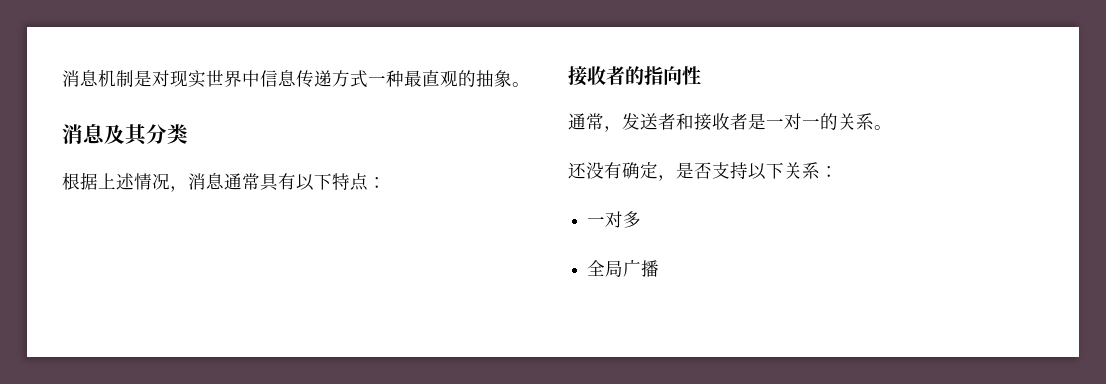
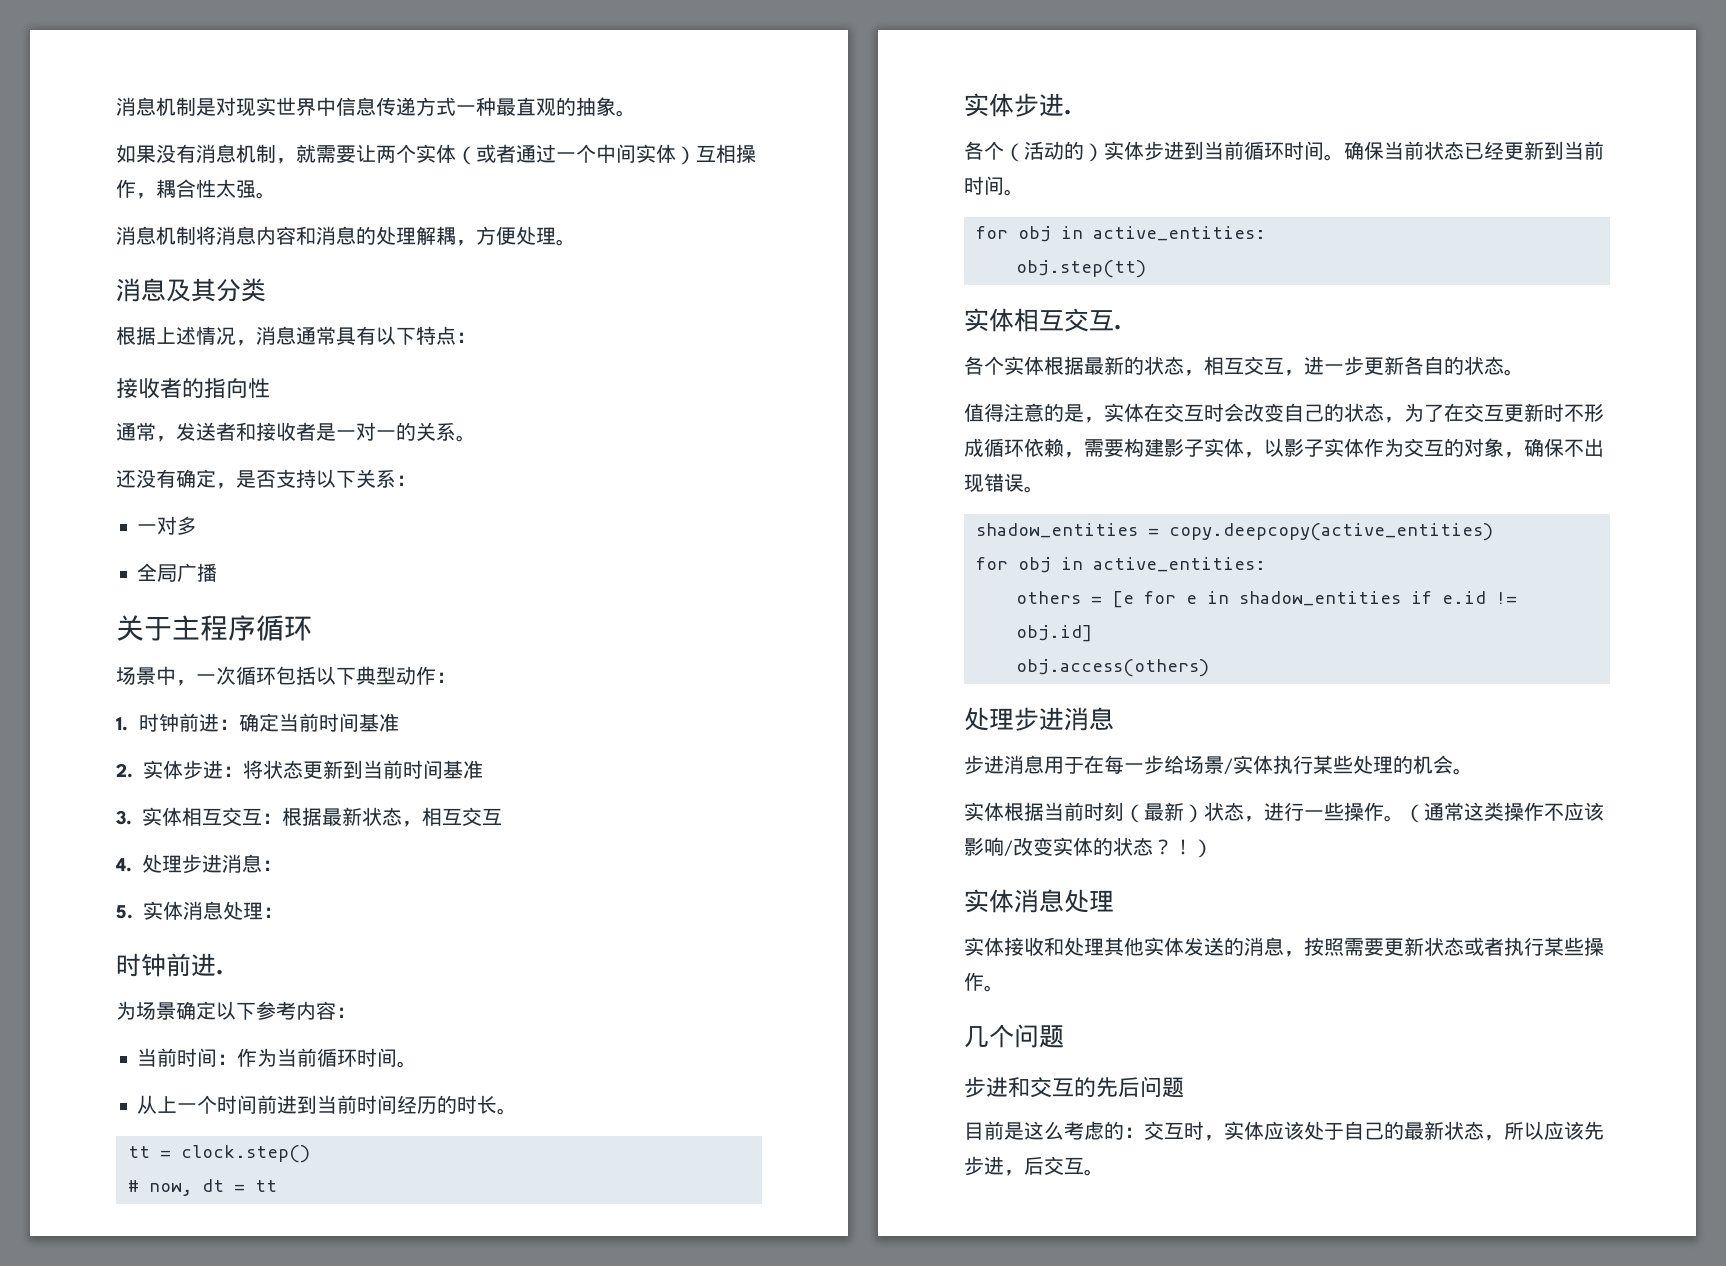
(530, 84) none -> [116,144,756,165] [116,179,276,199] [116,226,576,246] // 如果没有消息机制，就需要让两个实体（或者通过一个中间实体）互相操作，耦合性太强。 // 消息机制将消息内容和消息的处理解耦，方便处理。
(660, 268) none -> [116,615,312,641] [116,666,456,686] [116,713,399,732] [116,760,483,780] [116,807,502,827] [116,854,282,874] [116,901,283,920] [116,953,223,977] [116,1001,356,1020] [137,1048,418,1068] [137,1095,518,1115] [127,1145,310,1163] [127,1179,277,1196] [964,93,1071,117] [964,141,1604,162] [964,176,1024,196] [975,226,1266,242] [1015,260,1146,278] [964,308,1121,332] [964,356,1524,376] [964,403,1604,423] [964,438,1604,458] [964,473,1044,493] [975,523,1493,541] [975,557,1266,573] [1015,591,1517,608] [1015,625,1092,642] [1015,659,1209,677] [964,707,1114,731] [964,755,1473,775] [964,802,1604,823] [964,837,1213,858] [964,889,1114,913] [964,937,1604,957] [964,972,1004,992] [964,1024,1064,1048] [964,1076,1184,1098] [964,1121,1604,1141] [964,1156,1104,1176] // 关于主程序循环 // 场景中，一次循环包括以下典型动作： // 1.时钟前进：确定当前时间基准 // 2.实体步进：将状态更新到当前时间基准 // 3.实体相互交互：根据最新状态，相互交互 // 4.处理步进消息： // 5.实体消息处理： // 时钟前进. // 为场景确定以下参考内容： // 当前时间：作为当前循环时间。 // 从上一个时间前进到当前时间经历的时长。 // tt = clock.step() // # now, dt = tt // 实体步进. // 各个（活动的）实体步进到当前循环时间。确保当前状态已经更新到当前时间。 // for obj in active_entities: // obj.step(tt) // 实体相互交互. // 各个实体根据最新的状态，相互交互，进一步更新各自的状态。 // 值得注意的是，实体在交互时会改变自己的状态，为了在交互更新时不形成循环依赖，需要构建影子实体，以影子实体作为交互的对象，确保不出现错误。 // shadow_entities = copy.deepcopy(active_entities) // for obj in active_entities: // others = [e for e in shadow_entities if e.id != obj.id] // obj.access(others) // 处理步进消息 // 步进消息用于在每一步给场景/实体执行某些处理的机会。 // 实体根据当前时刻（最新）状态，进行一些操作。（通常这类操作不应该影响/改变实体的状态？！） // 实体消息处理 // 实体接收和处理其他实体发送的消息，按照需要更新状态或者执行某些操作。 // 几个问题 // 步进和交互的先后问题 // 目前是这么考虑的：交互时，实体应该处于自己的最新状态，所以应该先步进，后交互。

